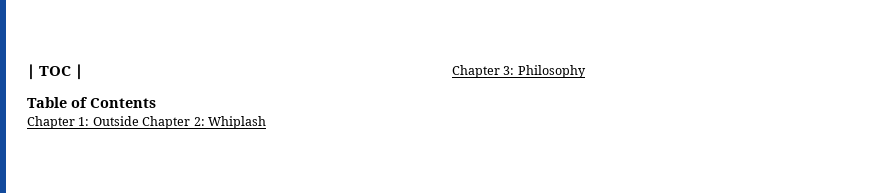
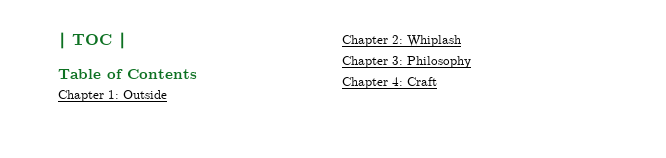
(139, 121) none -> (167, 94) //
(586, 71) none -> [342,77,437,89] // Chapter 4: Craft

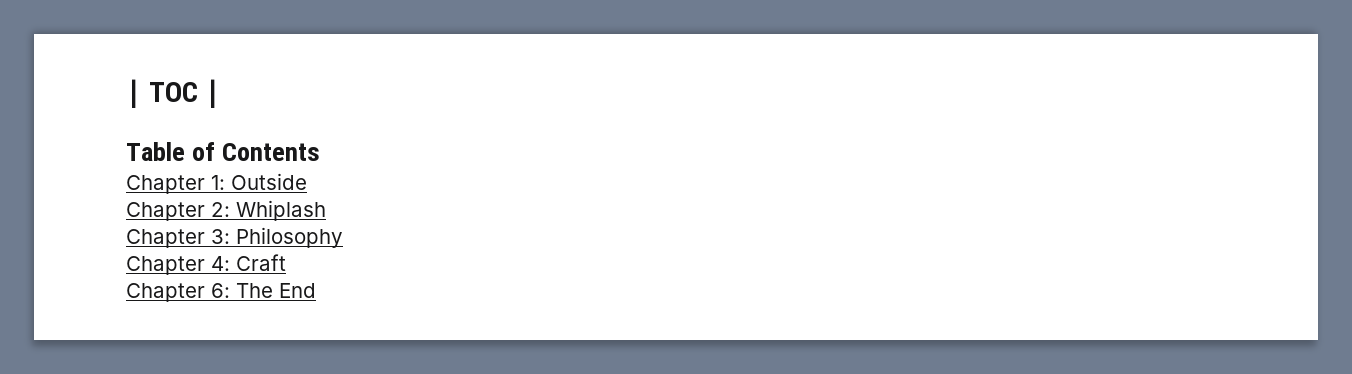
(437, 81) none -> [126,283,316,302] // Chapter 6: The End

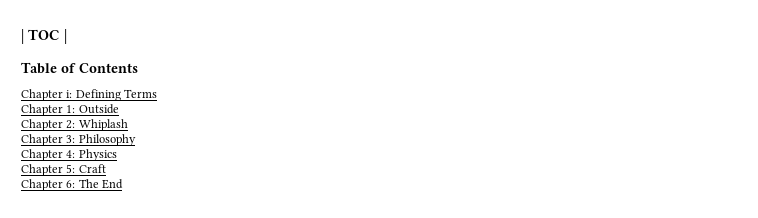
(321, 152) none -> [21,89,158,101] // Chapter i: Defining Terms
(230, 263) none -> [78,149,117,161] [21,164,76,176] Physics // Chapter 5:

